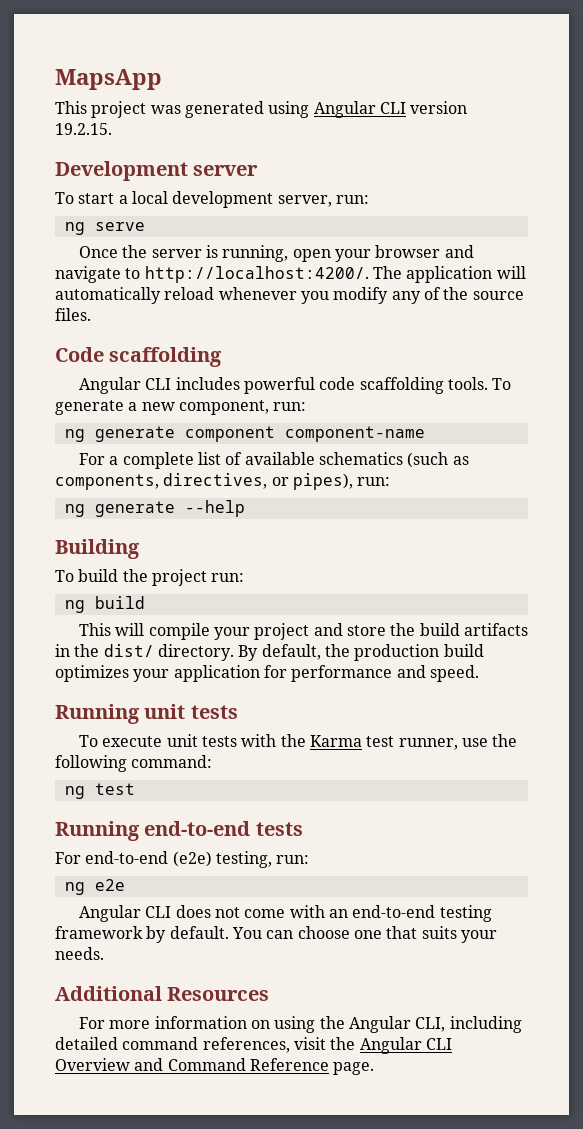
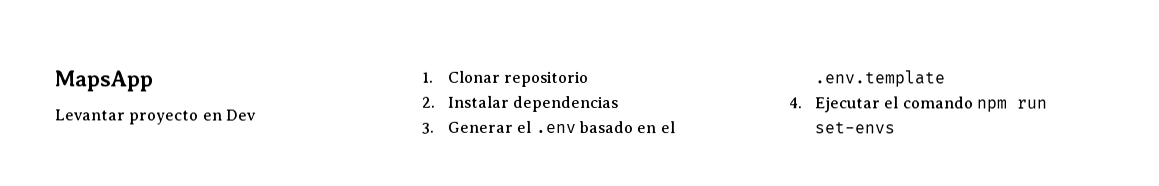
[55,101,468,118] [55,123,112,135] [55,161,259,181] [55,191,369,208] [64,222,145,235] [79,245,474,262] [55,266,526,283] [55,287,524,304] [55,308,91,321] [55,347,223,367] [79,377,512,394] [55,400,307,415] [64,426,425,442] [79,452,469,469] [55,473,391,490] [64,500,245,517] [55,539,140,559] [55,569,245,586] [64,596,145,613] [79,623,528,640] [55,644,484,661] [55,665,479,682] [55,704,238,724] [79,734,518,750] [55,755,213,772] [64,783,135,799] [55,821,303,841] [55,851,310,868] [64,879,125,895] [79,905,492,922] [55,926,497,943] [55,947,104,960] [55,986,270,1001] [79,1016,522,1033] [55,1037,452,1054] [55,1058,375,1075] This project was generated using Angular CLI version 19.2.15. // Development server // To start a local development server, run: // ng serve // Once the server is running, open your browser and navigate to http://localhost:4200/. The application will automatically reload whenever you modify any of the source files. // Code scaffolding // Angular CLI includes powerful code scaffolding tools. To generate a new component, run: // ng generate component component-name // For a complete list of available schematics (such as components, directives, or pipes), run: // ng generate --help // Building // To build the project run: // ng build // This will compile your project and store the build artifacts in the dist/ directory. By default, the production build optimizes your application for performance and speed. // Running unit tests // To execute unit tests with the Karma test runner, use the following command: // ng test // Running end-to-end tests // For end-to-end (e2e) testing, run: // ng e2e // Angular CLI does not come with an end-to-end testing framework by default. You can choose one that suits your needs. // Additional Resources // For more information on using the Angular CLI, including detailed command references, visit the Angular CLI Overview and Command Reference page. -> [54,109,256,125] [422,70,590,88] [421,95,619,113] [421,120,675,134] [815,70,947,88] [788,96,1048,113] [814,121,896,134] Levantar proyecto en Dev // 1. Clonar repositorio // 2. Instalar dependencias // 3. Generar el .env basado en el .env.template // 4. Ejecutar el comando npm run set-envs

